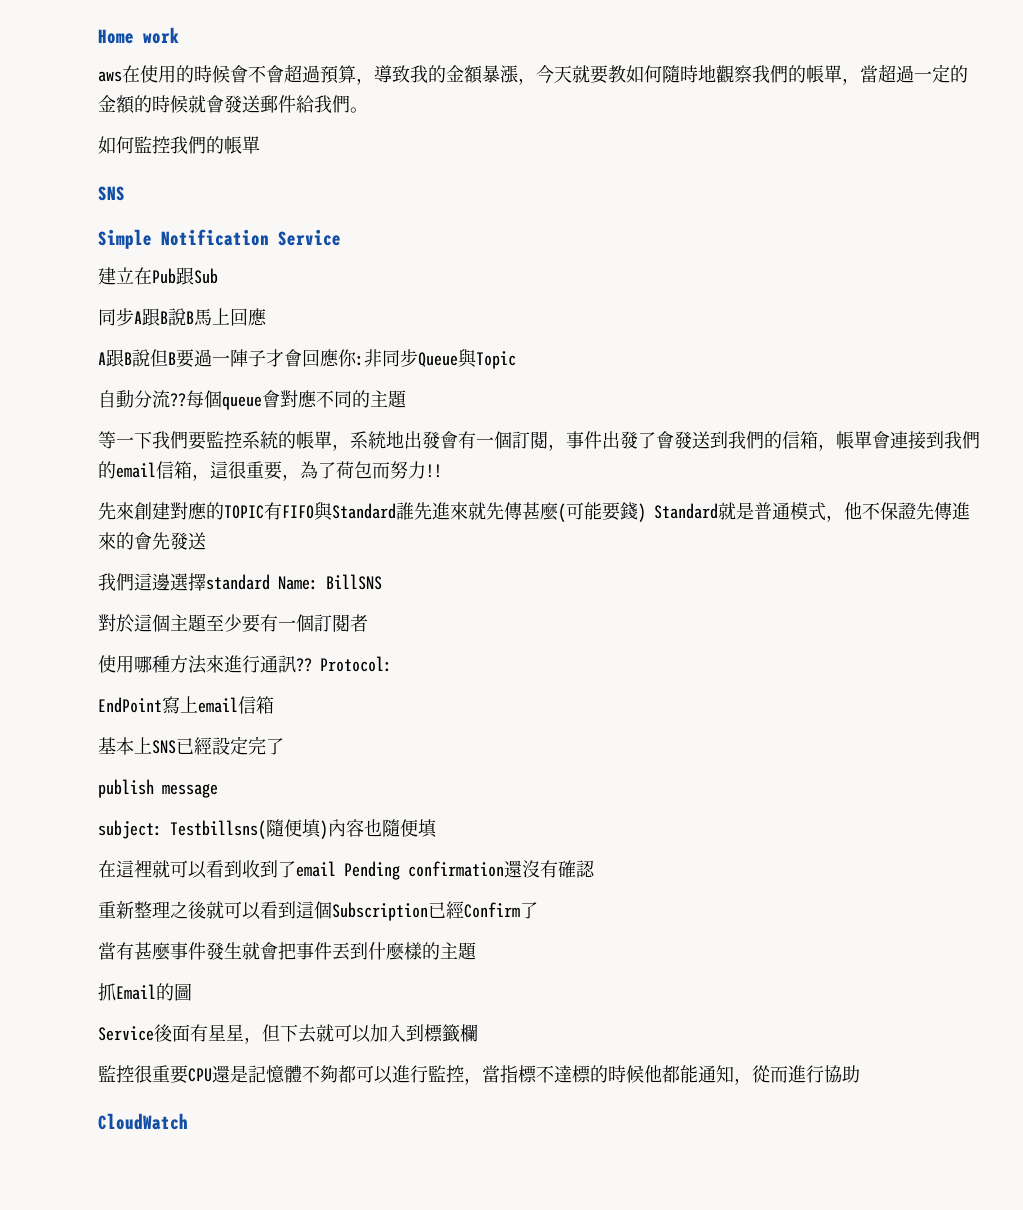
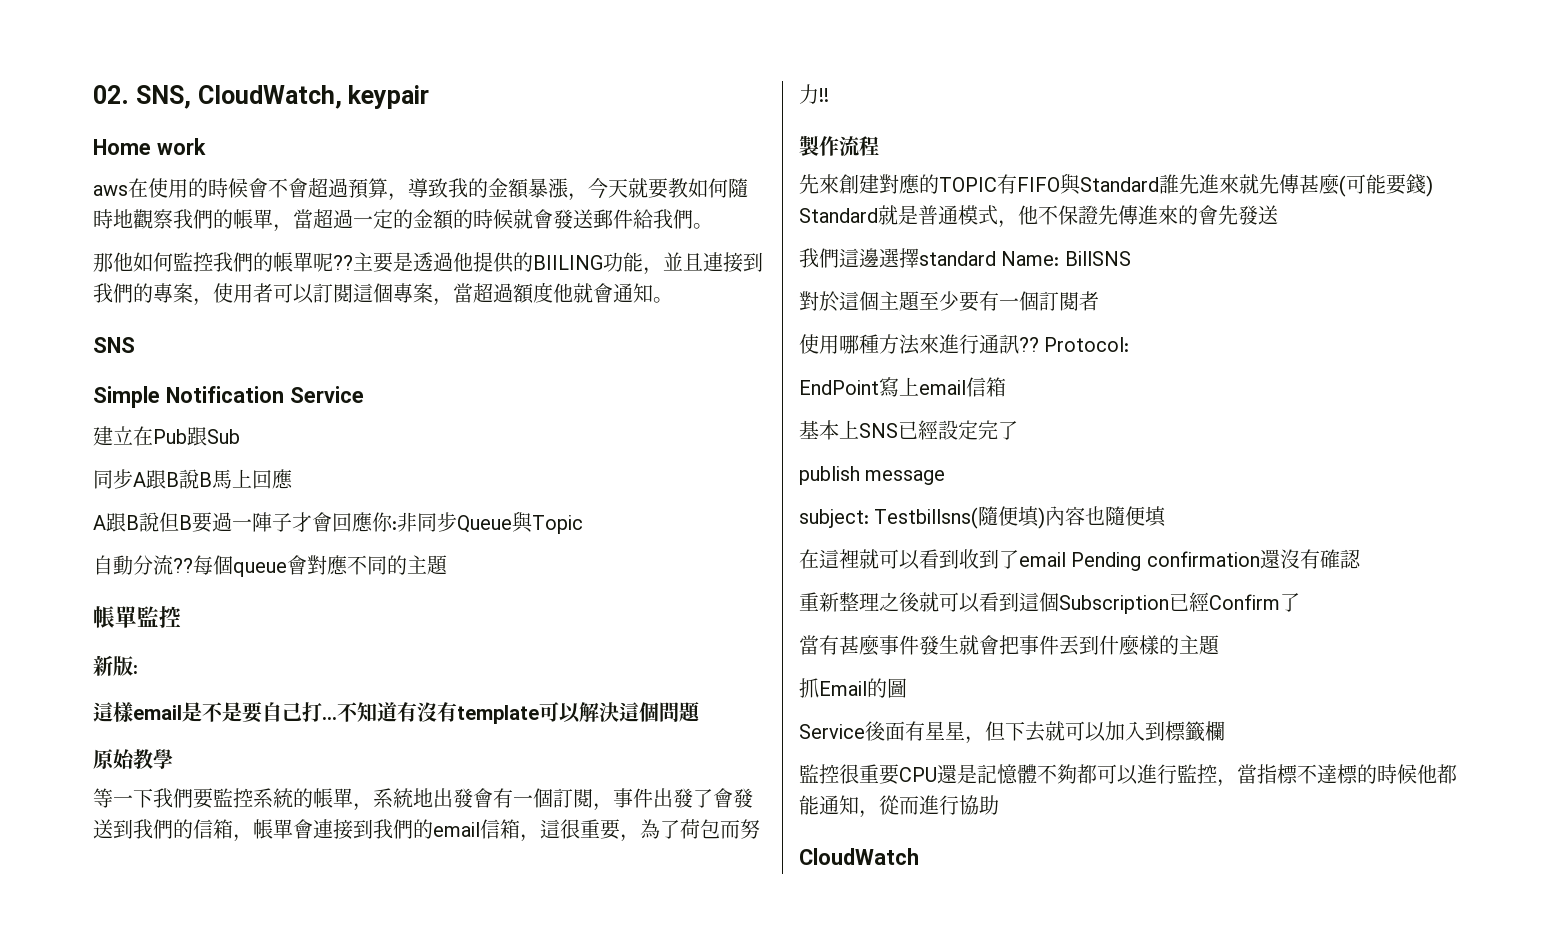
(98, 36) none -> [93,85,430,109] 02. SNS, CloudWatch, keypair //
(368, 110) none -> [93,252,133,272] 那他
(260, 145) none -> [313,252,763,275] [93,282,673,306] 呢??主要是透過他提供的BIILING功能，並且連接到我們的專案，使用者可以訂閱這個專案，當超過額度他就會通知。
(407, 399) none -> [93,606,181,628] [93,655,138,676] [93,702,701,724] [93,749,173,769] // 帳單監控 // 新版: // 這樣email是不是要自己打...不知道有沒有template可以解決這個問題 // 原始教學
(442, 471) none -> [799,135,879,156] // 製作流程

